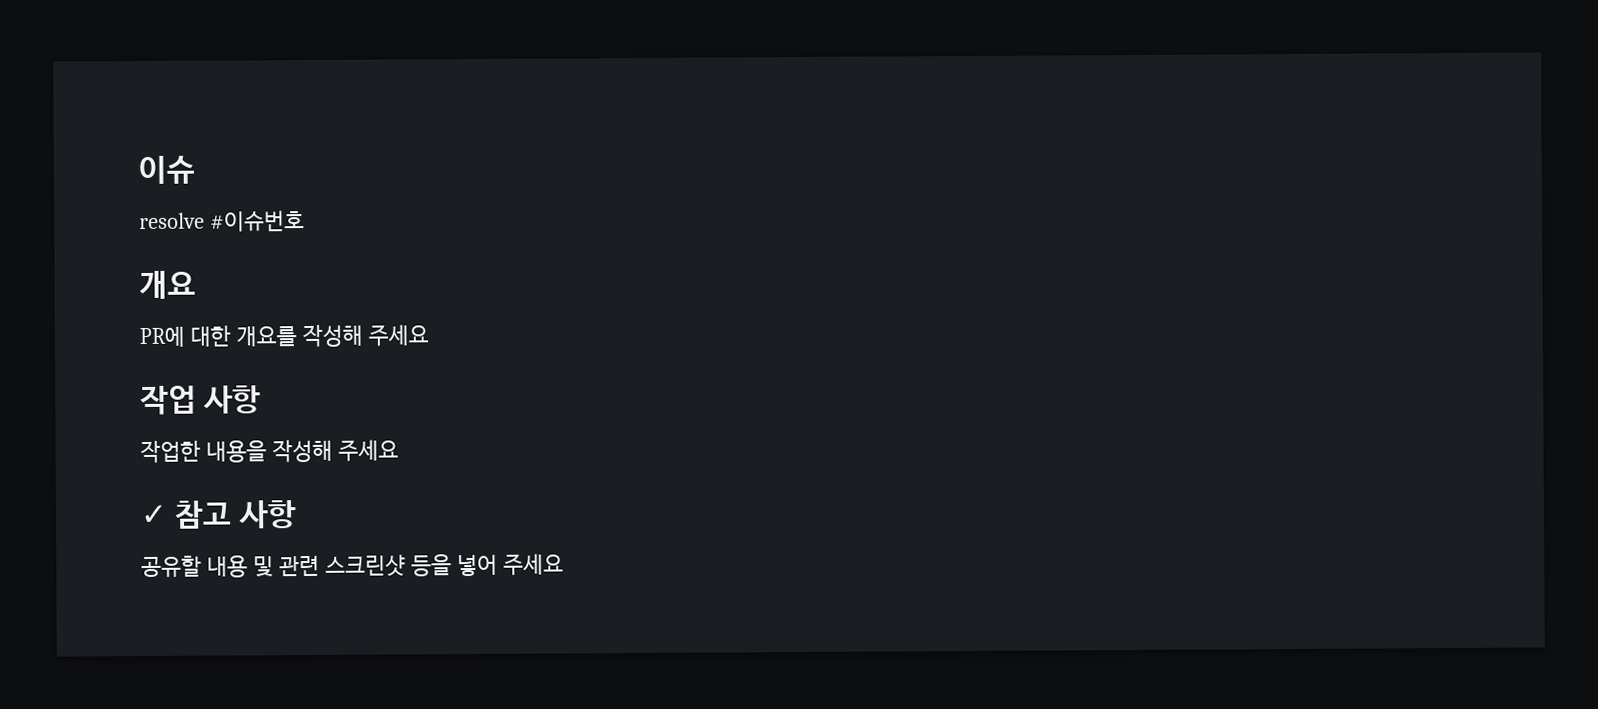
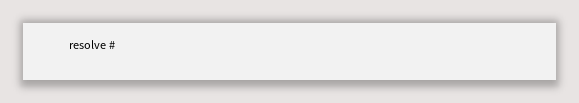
[138,155,195,185] [139,210,305,232] [139,270,196,300] [139,324,429,348] [140,385,262,416] [140,439,399,464] [140,500,297,529] [141,553,564,579] 이슈 // resolve #이슈번호 // 개요 // PR에 대한 개요를 작성해 주세요 // 작업 사항 // 작업한 내용을 작성해 주세요 // ✓ 참고 사항 // 공유할 내용 및 관련 스크린샷 등을 넣어 주세요 -> [69,40,115,49] resolve #

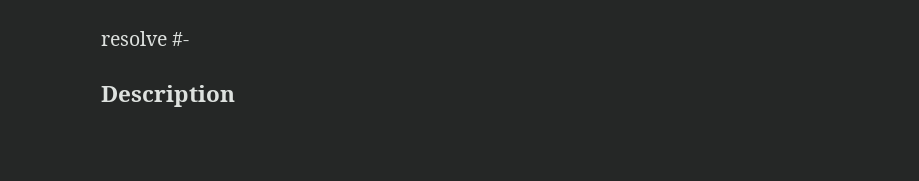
[108,41,115,49] # -> [172,32,190,46] [101,85,235,107] #- // Description

